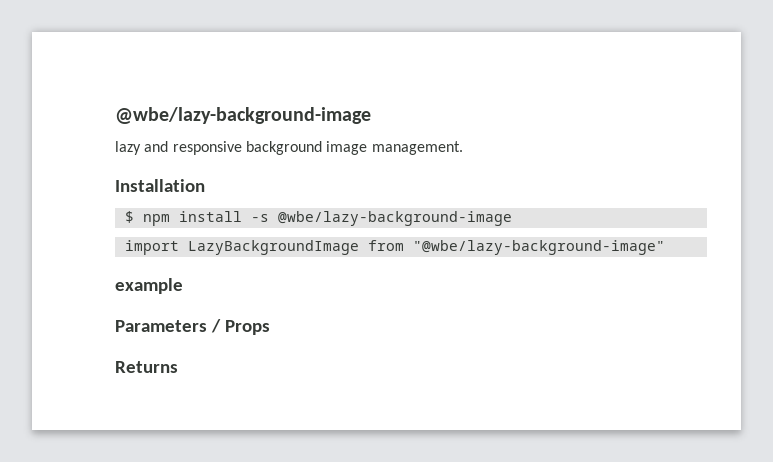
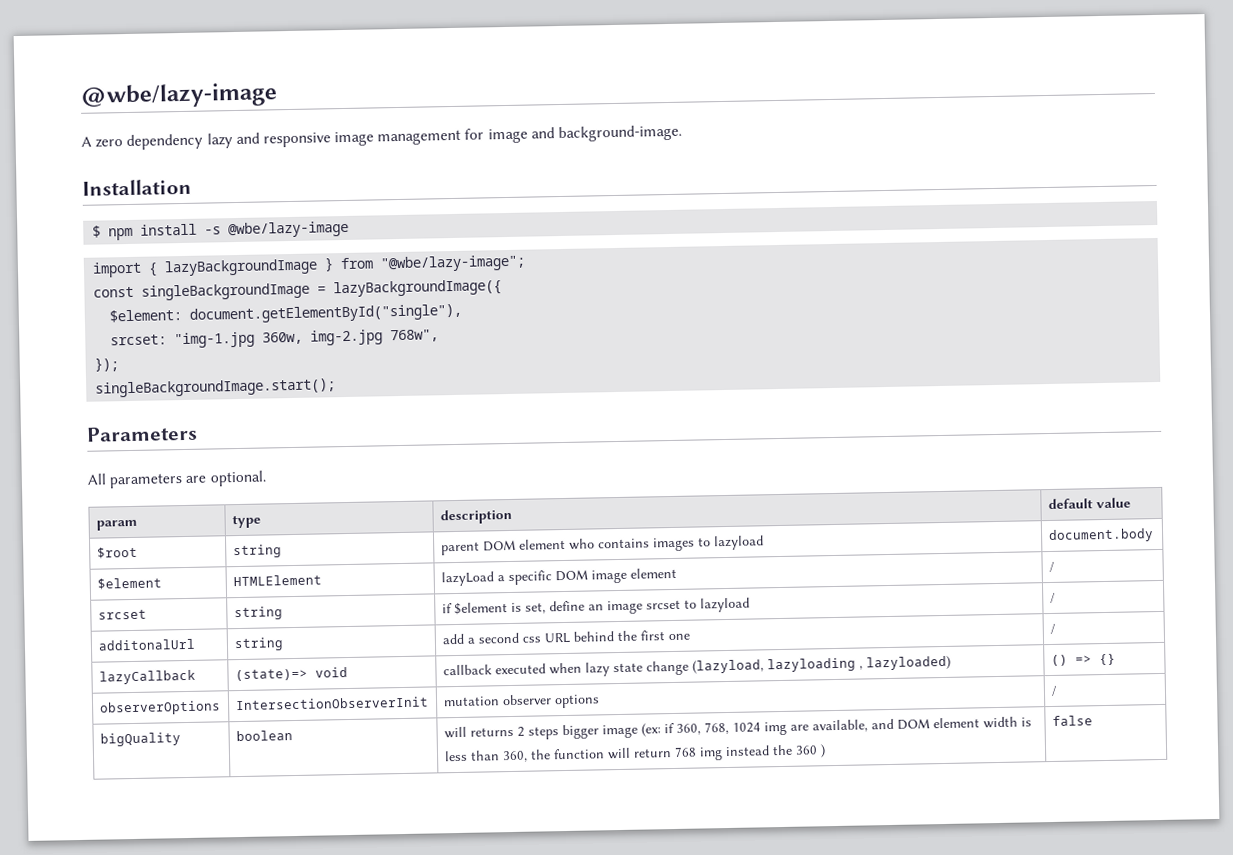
[115,107,371,124] [115,141,463,155] @wbe/lazy-background-image // lazy and responsive background image management. -> [80,82,277,109] [81,124,683,151] @wbe/lazy-image // A zero dependency lazy and responsive image management for image and background-image.
[277,211,512,226] @wbe/lazy-background-image -> [228,220,350,239] @wbe/lazy-image
[187,240,665,255] [115,278,183,294] [115,319,270,335] [115,361,178,373] LazyBackgroundImage from "@wbe/lazy-background-image" // example // Parameters / Props // Returns -> [148,254,527,277] [93,279,503,301] [109,303,463,324] [110,329,440,349] [94,357,120,372] [95,378,337,398] [86,425,198,442] [87,470,267,489] [95,519,137,531] [231,514,261,529] [439,508,512,525] [1047,497,1131,510] [96,546,138,559] [232,544,282,559] [440,535,764,556] [1047,528,1154,544] [96,577,162,590] [232,574,322,587] [440,567,677,587] [1048,561,1055,573] [97,609,147,620] [233,606,283,621] [441,597,750,616] [1049,592,1056,604] [97,638,196,651] [233,637,284,652] [441,630,690,645] [1049,623,1056,635] [98,669,196,685] [234,667,348,682] [442,655,951,677] [1050,653,1116,667] [99,700,221,716] [234,696,429,711] [442,694,600,709] [1050,685,1058,697] [99,732,181,747] [235,730,293,742] [443,716,1032,740] [443,744,826,763] [1051,715,1093,727] { lazyBackgroundImage } from "@wbe/lazy-image"; // const singleBackgroundImage = lazyBackgroundImage({ // $element: document.getElementById("single"), // srcset: "img-1.jpg 360w, img-2.jpg 768w", // }); // singleBackgroundImage.start(); // Parameters // All parameters are optional. // param | type | description | default value // $root | string | parent DOM element who contains images to lazyload | document.body // $element | HTMLElement | lazyLoad a specific DOM image element | / // srcset | string | if $element is set, define an image srcset to lazyload | / // additonalUrl | string | add a second css URL behind the first one | / // lazyCallback | (state)=> void | callback executed when lazy state change (lazyload, lazyloading , lazyloaded) | () => {} // observerOptions | IntersectionObserverInit | mutation observer options | / // bigQuality | boolean | will returns 2 steps bigger image (ex: if 360, 768, 1024 img are available, and DOM element width is less than 360, the function will return 768 img instead the 360 ) | false

